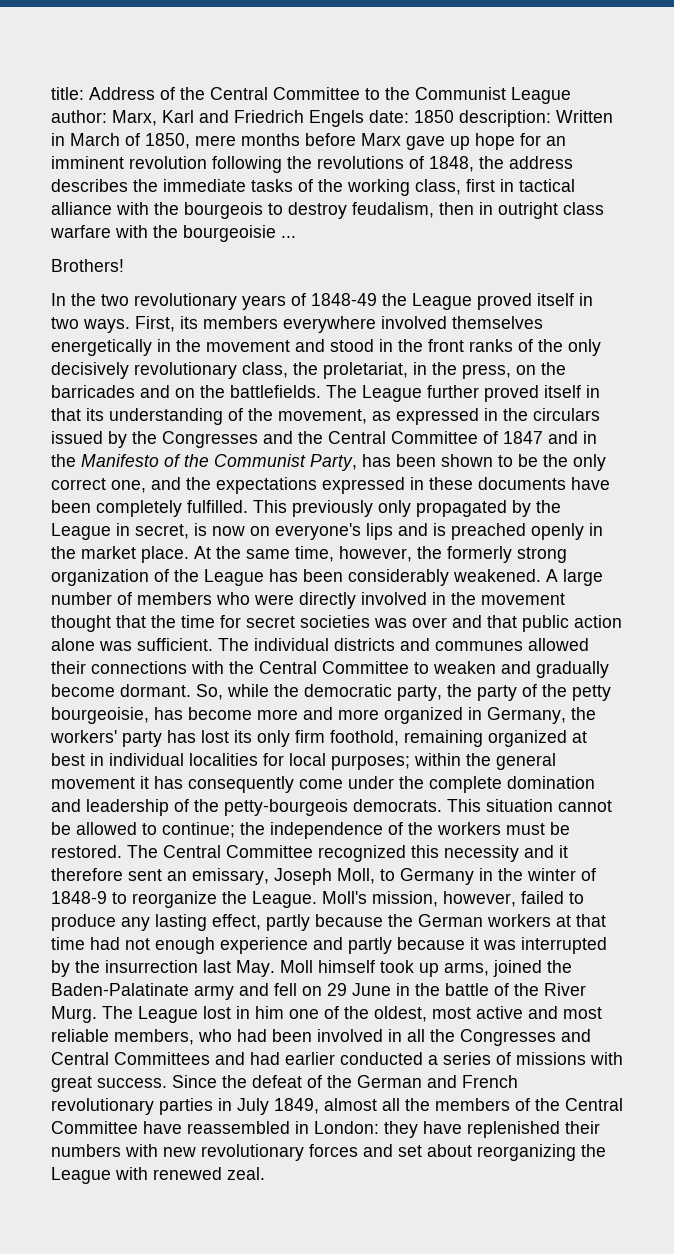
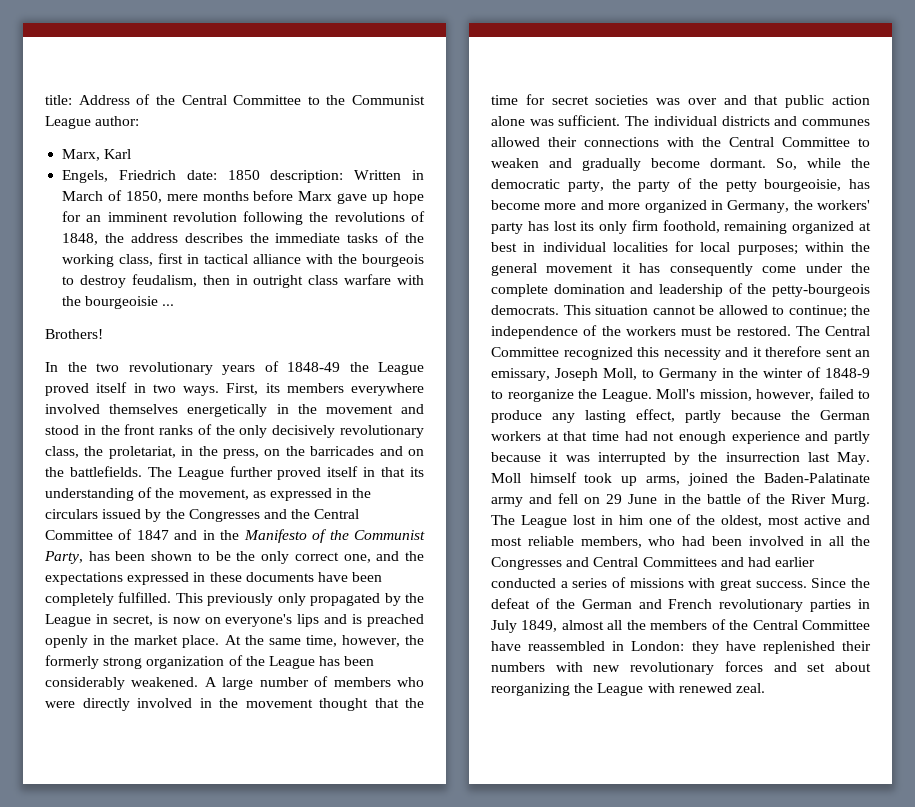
(107, 116) none -> (140, 121) //
[199,110,364,127] and Friedrich Engels -> [62,170,176,183] // Engels, Friedrich

